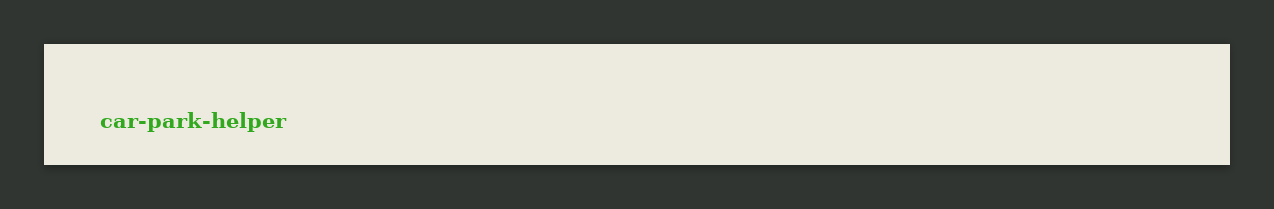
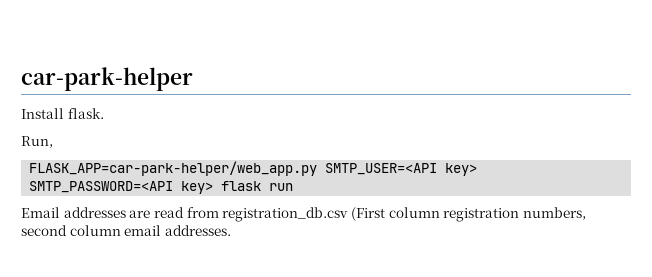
(287, 122) none -> [21,108,104,119] [21,136,53,148] [29,161,478,176] [29,181,294,194] [21,207,586,222] [21,225,231,236] // Install flask. // Run, // FLASK_APP=car-park-helper/web_app.py SMTP_USER=<API key> SMTP_PASSWORD=<API key> flask run // Email addresses are read from registration_db.csv (First column registration numbers, second column email addresses.

